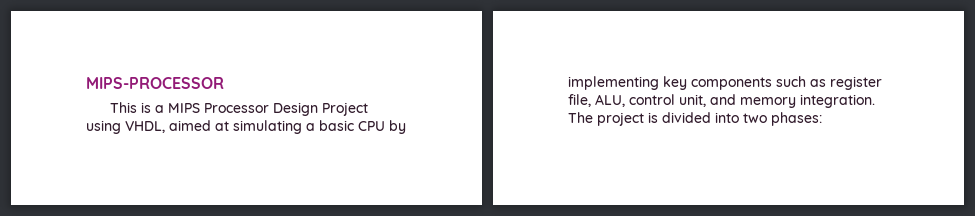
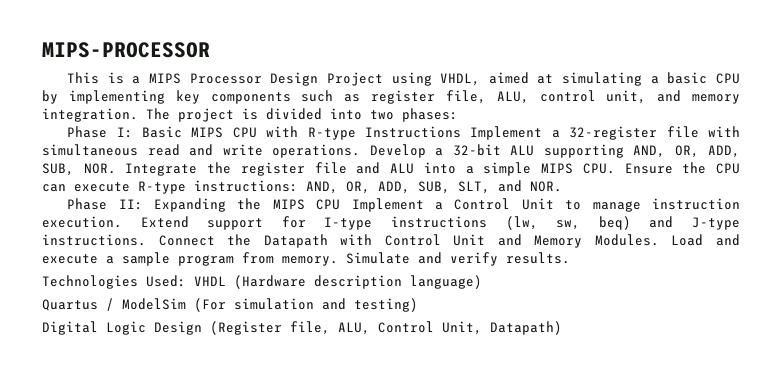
(822, 119) none -> [67,126,741,140] [42,144,740,158] [42,162,741,176] [42,180,562,194] [67,198,741,212] [42,216,741,230] [42,234,740,248] [42,252,570,266] [42,275,482,289] [42,298,418,312] [42,321,562,335] // Phase I: Basic MIPS CPU with R-type Instructions Implement a 32-register file with simultaneous read and write operations. Develop a 32-bit ALU supporting AND, OR, ADD, SUB, NOR. Integrate the register file and ALU into a simple MIPS CPU. Ensure the CPU can execute R-type instructions: AND, OR, ADD, SUB, SLT, and NOR. // Phase II: Expanding the MIPS CPU Implement a Control Unit to manage instruction execution. Extend support for I-type instructions (lw, sw, beq) and J-type instructions. Connect the Datapath with Control Unit and Memory Modules. Load and execute a sample program from memory. Simulate and verify results. // Technologies Used: VHDL (Hardware description language) // Quartus / ModelSim (For simulation and testing) // Digital Logic Design (Register file, ALU, Control Unit, Datapath)

